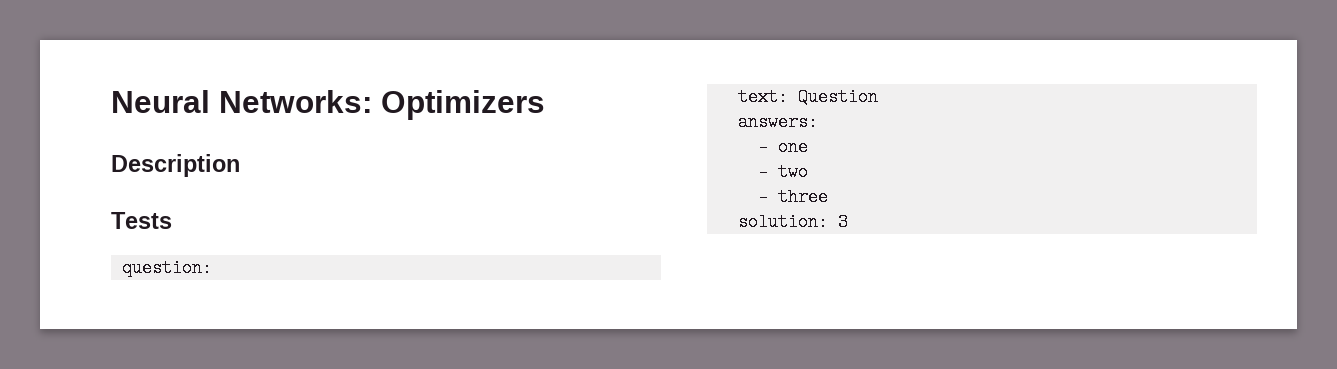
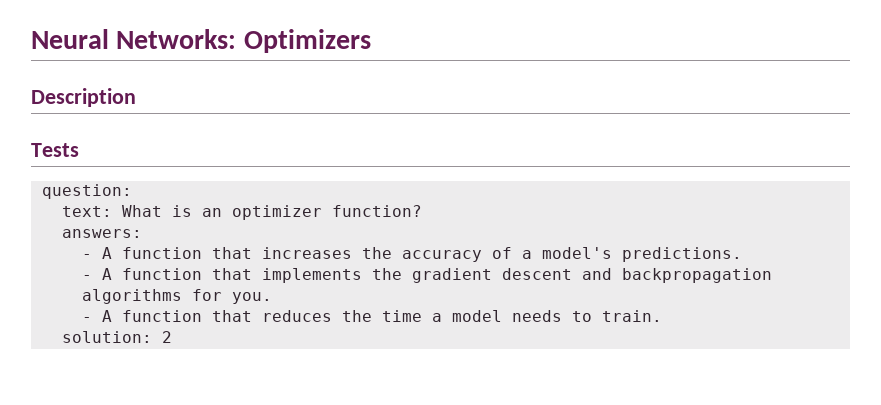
[797,88,878,106] [737,113,818,131] [757,138,808,156] [757,163,808,181] [757,188,828,206] Question // answers: // - one // - two // - three -> [121,205,422,220] [61,229,142,238] [81,247,742,262] [81,268,772,283] [81,289,272,304] [81,310,662,322] What is an optimizer function? // answers: // - A function that increases the accuracy of a model's predictions. // - A function that implements the gradient descent and backpropagation algorithms for you. // - A function that reduces the time a model needs to train.
[837,213,848,231] 3 -> [161,331,172,343] 2

